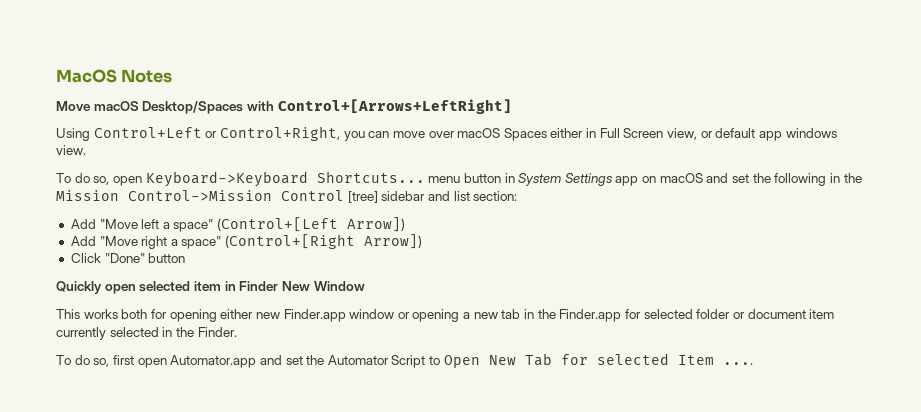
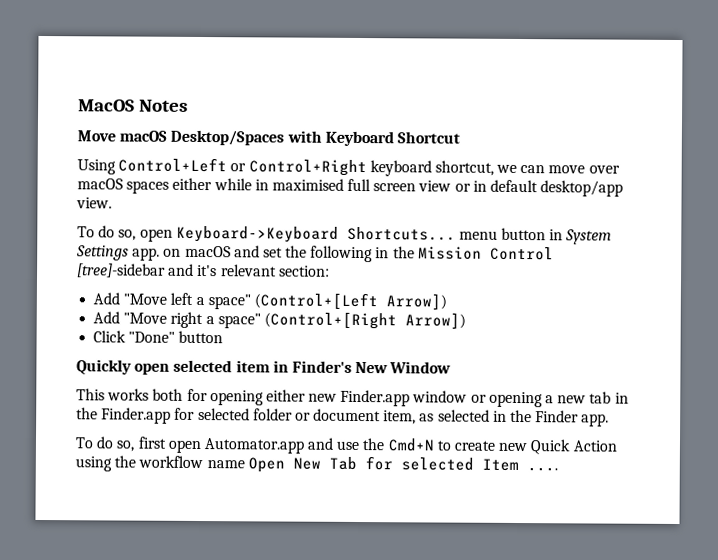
[277,99,512,114] Control+[Arrows+LeftRight] -> [324,130,460,147] Keyboard Shortcut
[219,126,837,141] Control+Right, you can move over macOS Spaces either in Full Screen view, or default app windows -> [248,159,620,177] [77,177,624,197] Control+Right keyboard shortcut, we can move over macOS spaces either while in maximised full screen view or in default desktop/app
[615,176,639,186] app -> [132,247,161,261] app.
[128,190,470,203] Control->Mission Control [tree] sidebar and list -> [489,246,554,261] [77,263,277,278] Control [tree]-sidebar and it's relevant
[239,281,279,291] Finder -> [291,360,352,373] Finder's
[809,309,835,319] [56,327,106,340] item currently -> [383,410,435,425] item, as
[197,327,237,337] Finder. -> [535,410,610,427] Finder app.
[285,355,441,368] set the Automator Script to -> [336,438,617,455] [75,455,245,472] use the Cmd+N to create new Quick Action using the workflow name

